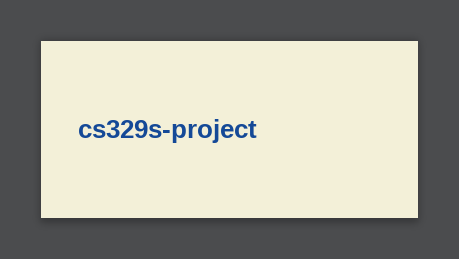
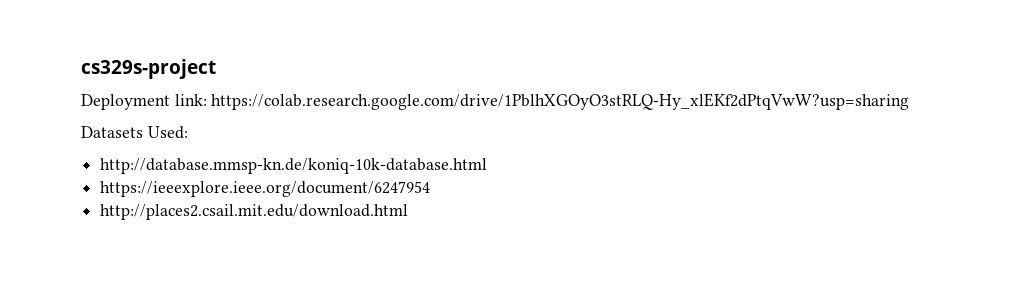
(257, 131) none -> [81,93,910,110] [81,126,188,139] [100,158,488,174] [100,181,431,197] [100,204,409,220] // Deployment link: https://colab.research.google.com/drive/1PblhXGOyO3stRLQ-Hy_xlEKf2dPtqVwW?usp=sharing // Datasets Used: // http://database.mmsp-kn.de/koniq-10k-database.html // https://ieeexplore.ieee.org/document/6247954 // http://places2.csail.mit.edu/download.html

